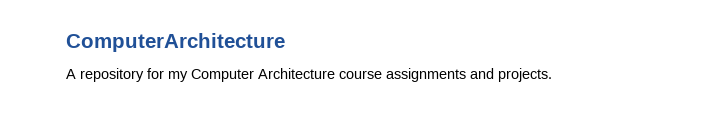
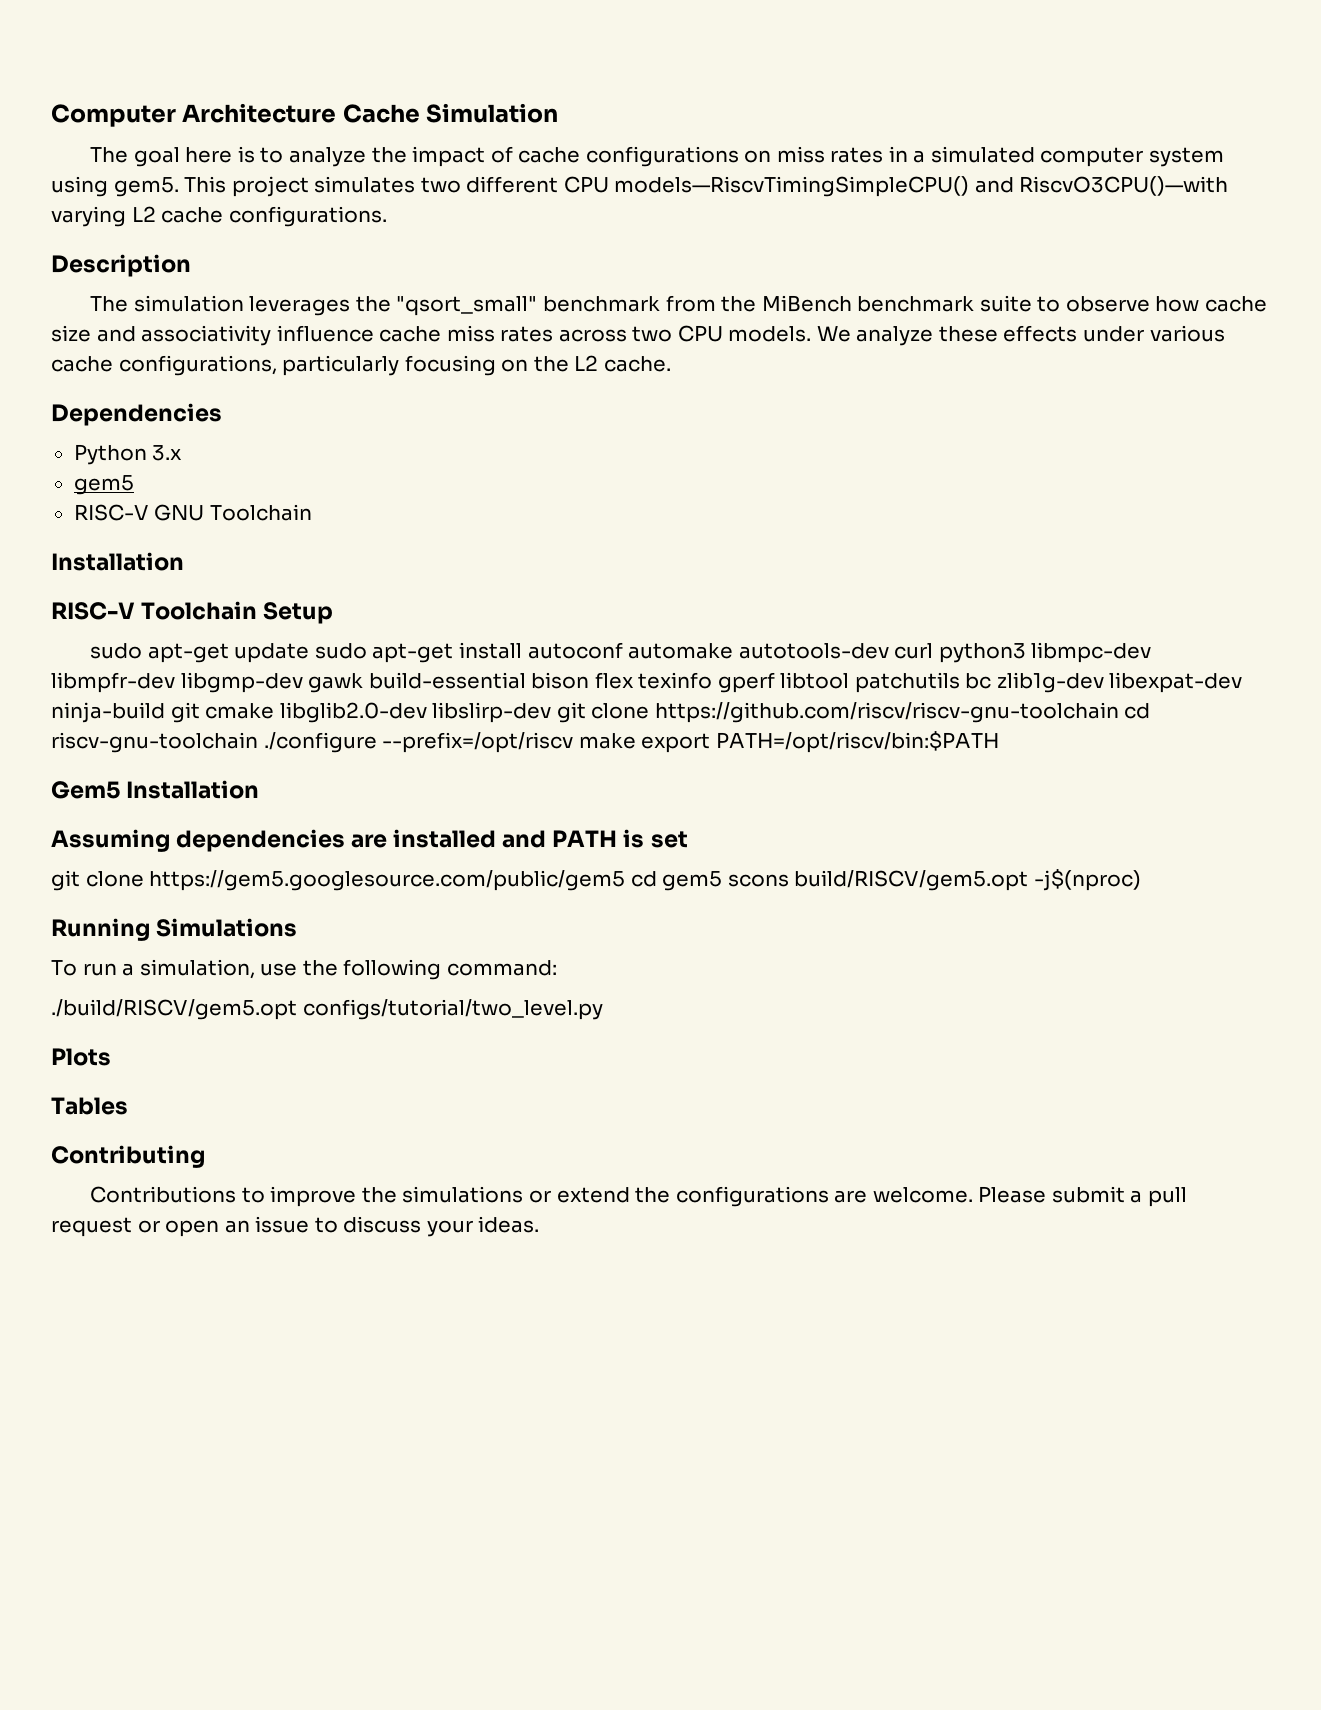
[66,33,285,52] [66,68,552,82] ComputerArchitecture // A repository for my Computer Architecture course assignments and projects. -> [51,103,559,127] [90,146,1224,167] [51,176,1229,197] [51,206,387,227] [51,254,191,277] [90,295,1267,316] [51,325,1225,346] [51,355,671,376] [51,403,222,426] [73,444,183,465] [73,475,134,495] [73,504,312,521] [51,552,184,571] [51,601,334,624] [90,642,1152,663] [51,672,1243,693] [51,702,1151,723] [51,731,999,753] [51,780,260,799] [51,829,688,852] [51,869,1141,891] [51,918,298,941] [51,959,557,980] [51,999,603,1020] [51,1048,111,1066] [51,1097,128,1115] [51,1145,205,1168] [90,1186,1187,1207] [51,1216,540,1237] Computer Architecture Cache Simulation // The goal here is to analyze the impact of cache configurations on miss rates in a simulated computer system using gem5. This project simulates two different CPU models—RiscvTimingSimpleCPU() and RiscvO3CPU()—with varying L2 cache configurations. // Description // The simulation leverages the "qsort_small" benchmark from the MiBench benchmark suite to observe how cache size and associativity influence cache miss rates across two CPU models. We analyze these effects under various cache configurations, particularly focusing on the L2 cache. // Dependencies // Python 3.x // gem5 // RISC-V GNU Toolchain // Installation // RISC-V Toolchain Setup // sudo apt-get update sudo apt-get install autoconf automake autotools-dev curl python3 libmpc-dev libmpfr-dev libgmp-dev gawk build-essential bison flex texinfo gperf libtool patchutils bc zlib1g-dev libexpat-dev ninja-build git cmake libglib2.0-dev libslirp-dev git clone https://github.com/riscv/riscv-gnu-toolchain cd riscv-gnu-toolchain ./configure --prefix=/opt/riscv make export PATH=/opt/riscv/bin:$PATH // Gem5 Installation // Assuming dependencies are installed and PATH is set // git clone https://gem5.googlesource.com/public/gem5 cd gem5 scons build/RISCV/gem5.opt -j$(nproc) // Running Simulations // To run a simulation, use the following command: // ./build/RISCV/gem5.opt configs/tutorial/two_level.py // Plots // Tables // Contributing // Contributions to improve the simulations or extend the configurations are welcome. Please submit a pull request or open an issue to discuss your ideas.

